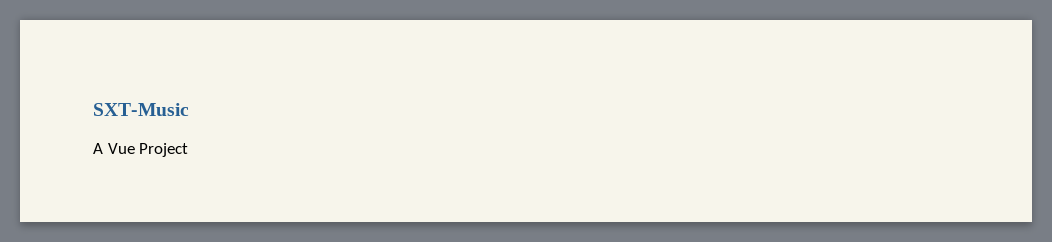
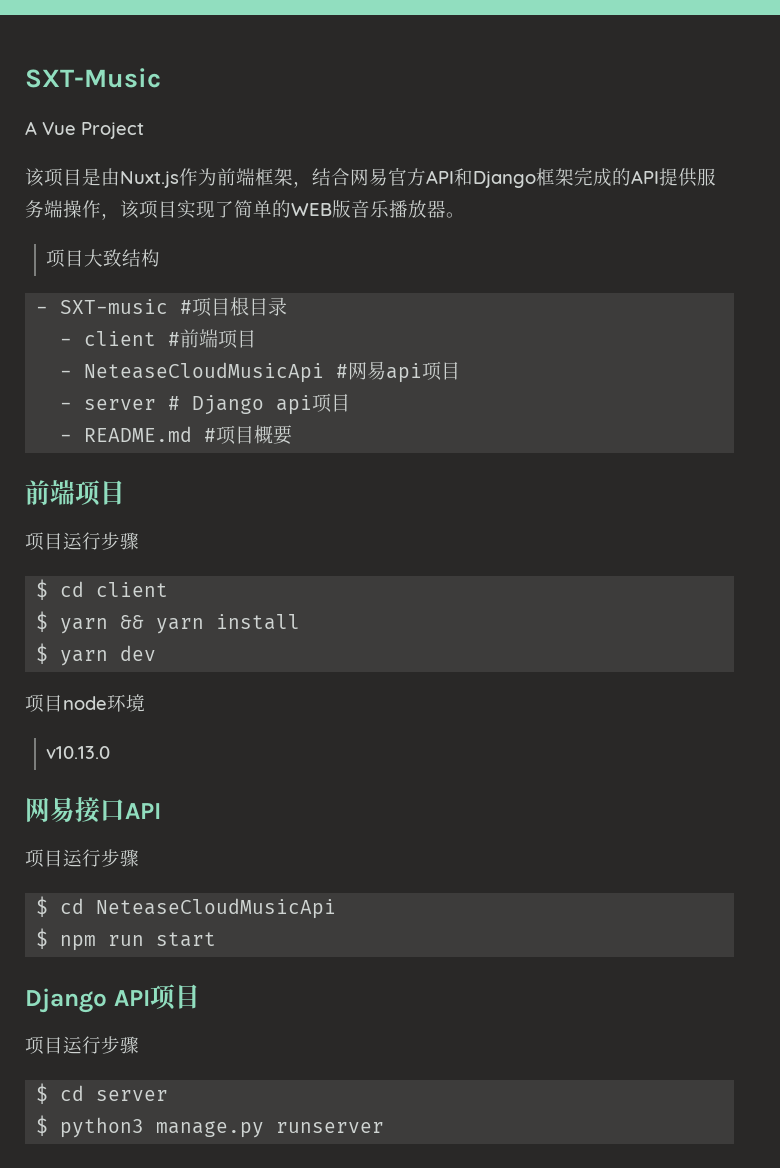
(189, 150) none -> [25,167,716,188] [25,200,465,220] [46,249,161,268] [36,297,288,317] [60,329,257,349] [60,361,461,383] [60,393,351,415] [60,425,293,445] [25,480,125,506] [25,532,139,551] [36,579,169,600] [36,611,301,634] [36,643,157,666] [25,694,145,713] [46,746,111,759] [25,797,161,823] [25,849,139,868] [36,896,337,919] [36,928,217,951] [25,984,200,1013] [25,1036,139,1055] [36,1083,169,1104] [36,1115,385,1138] // 该项目是由Nuxt.js作为前端框架，结合网易官方API和Django框架完成的API提供服务端操作，该项目实现了简单的WEB版音乐播放器。 // 项目大致结构 // - SXT-music #项目根目录 // - client #前端项目 // - NeteaseCloudMusicApi #网易api项目 // - server # Django api项目 // - README.md #项目概要 // 前端项目 // 项目运行步骤 // $ cd client // $ yarn && yarn install // $ yarn dev // 项目node环境 // v10.13.0 // 网易接口API // 项目运行步骤 // $ cd NeteaseCloudMusicApi // $ npm run start // Django API项目 // 项目运行步骤 // $ cd server // $ python3 manage.py runserver

